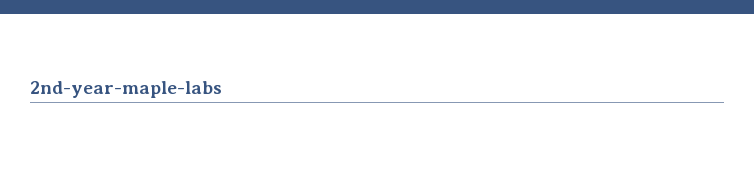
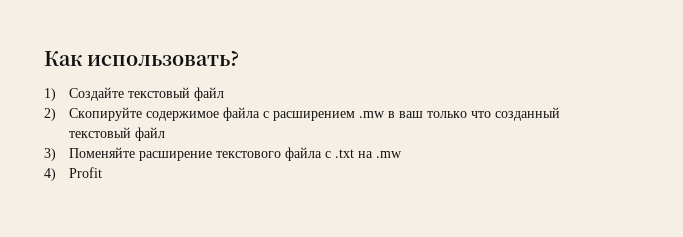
[30,81,222,98] 2nd-year-maple-labs -> [44,50,240,66] [44,87,225,101] [44,107,561,121] [69,127,166,141] [44,147,403,161] [44,167,103,181] Как использовать? // 1) Создайте текстовый файл // 2) Скопируйте содержимое файла с расширением .mw в ваш только что созданный текстовый файл // 3) Поменяйте расширение текстового файла с .txt на .mw // 4) Profit

